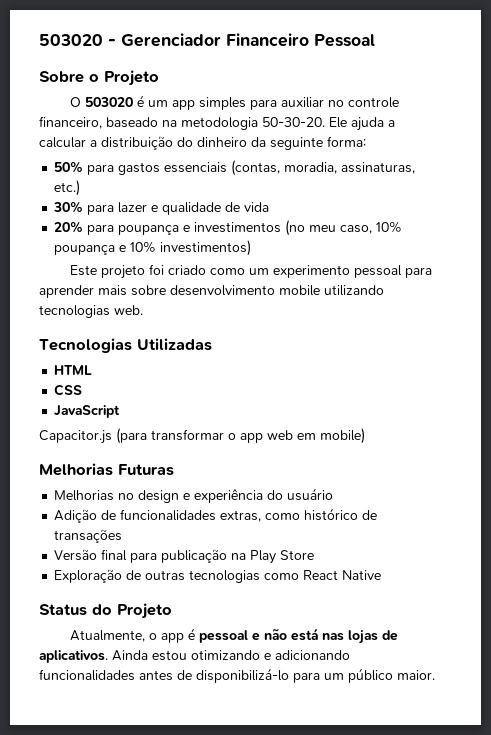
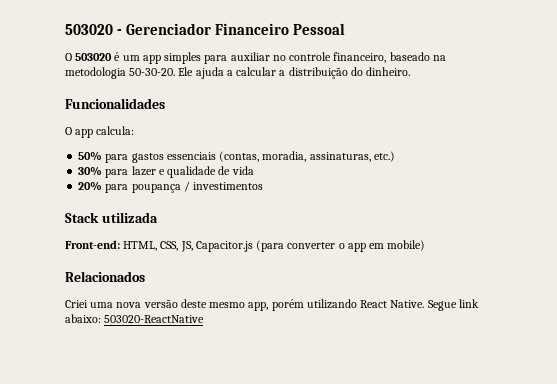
[39,70,159,86] // Sobre o Projeto -> (346, 29) none
[197,136,366,150] dinheiro da seguinte forma: -> [366,67,411,76] [65,98,165,109] [65,126,135,138] dinheiro. // Funcionalidades // O app calcula:
[183,225,191,232] e -> [183,181,190,192] /
[285,220,403,236] [54,240,252,256] [70,264,433,279] [39,285,384,298] [39,305,143,318] [39,338,212,353] [54,365,93,375] [54,384,83,396] [54,405,121,418] (no meu caso, 10% poupança e 10% investimentos) // Este projeto foi criado como um experimento pessoal para aprender mais sobre desenvolvimento mobile utilizando tecnologias web. // Tecnologias Utilizadas // HTML // CSS // JavaScript // -> [65,212,158,223] [65,240,193,252] // Stack utilizada // Front-end: HTML, CSS, JS,
[151,429,293,443] transformar o app web -> [287,242,366,252] converter o app
[39,463,174,476] [54,488,334,503] [54,508,378,523] [54,529,123,543] [54,549,315,564] [54,569,382,583] [39,603,172,619] [70,628,399,644] [39,650,350,663] [39,668,435,683] Melhorias Futuras // Melhorias no design e experiência do usuário // Adição de funcionalidades extras, como histórico de transações // Versão final para publicação na Play Store // Exploração de outras tecnologias como React Native // Status do Projeto // Atualmente, o app é pessoal e não está nas lojas de aplicativos. Ainda estou otimizando e adicionando funcionalidades antes de disponibilizá-lo para um público maior. -> [65,271,145,282] [65,299,479,311] [65,314,205,323] Relacionados // Criei uma nova versão deste mesmo app, porém utilizando React Native. Segue link abaixo: 503020-ReactNative

